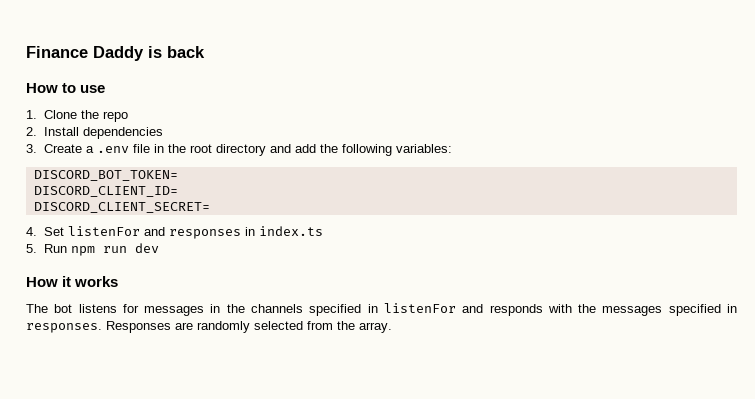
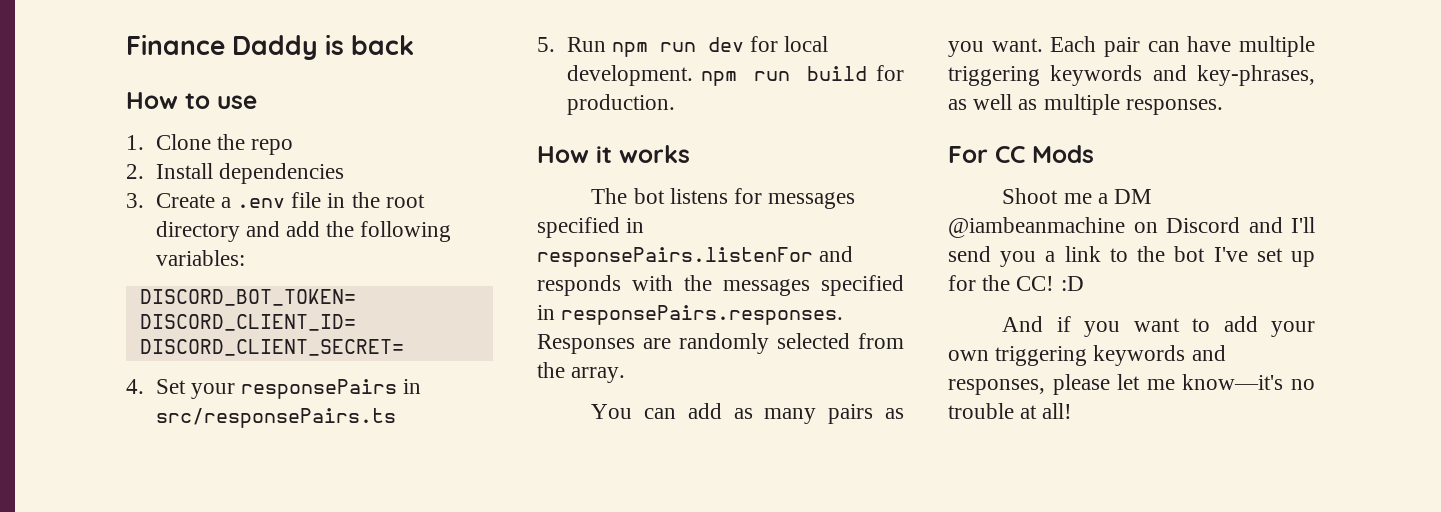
[67,226,323,239] listenFor and responses in index.ts -> [190,379,422,399] [155,408,396,428] your responsePairs in src/responsePairs.ts
(159, 248) none -> [749,36,829,52] [566,65,904,86] [566,94,675,115] for local development. npm run build for production.
[210,303,456,316] in the channels specified in listenFor -> [537,217,645,238] [537,247,813,267] specified in responsePairs.listenFor
[26,323,102,333] responses. -> [561,305,844,325] responsePairs.responses.
(392, 327) none -> [591,403,904,424] [948,36,1315,57] [948,65,1315,86] [948,94,1223,115] [948,145,1094,163] [1002,188,1151,204] [948,217,1315,238] [948,246,1315,267] [948,275,1084,291] [1002,316,1315,337] [948,345,1226,366] [948,374,1315,395] [948,403,1073,419] // You can add as many pairs as you want. Each pair can have multiple triggering keywords and key-phrases, as well as multiple responses. // For CC Mods // Shoot me a DM @iambeanmachine on Discord and I'll send you a link to the bot I've set up for the CC! :D // And if you want to add your own triggering keywords and responses, please let me know—it's no trouble at all!

